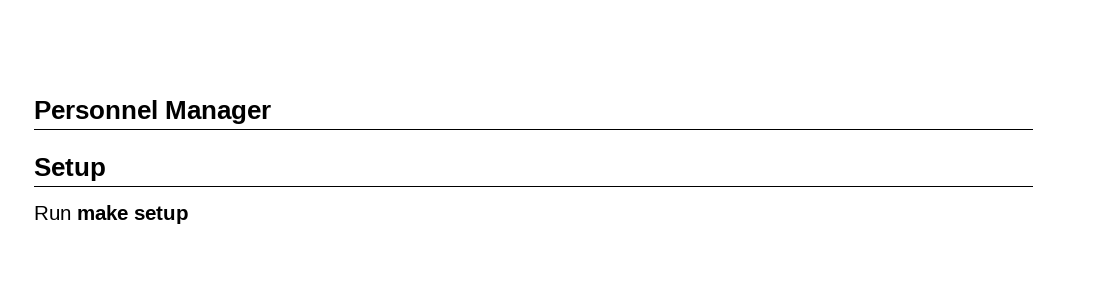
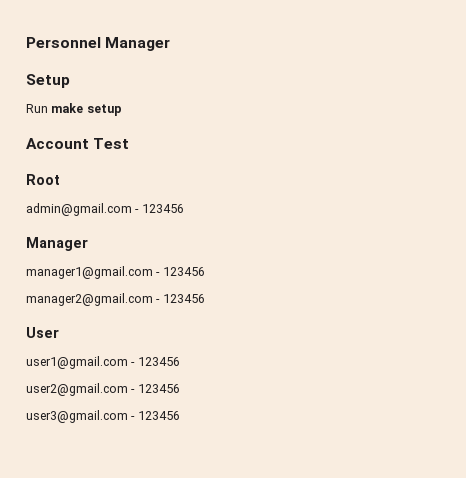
(189, 215) none -> [26,138,130,149] [26,174,60,185] [26,203,184,216] [26,237,88,251] [26,266,205,279] [26,293,205,306] [26,327,59,338] [26,356,180,369] [26,383,180,396] [26,410,180,423] // Account Test // Root // admin@gmail.com - 123456 // Manager // manager1@gmail.com - 123456 // manager2@gmail.com - 123456 // User // user1@gmail.com - 123456 // user2@gmail.com - 123456 // user3@gmail.com - 123456

